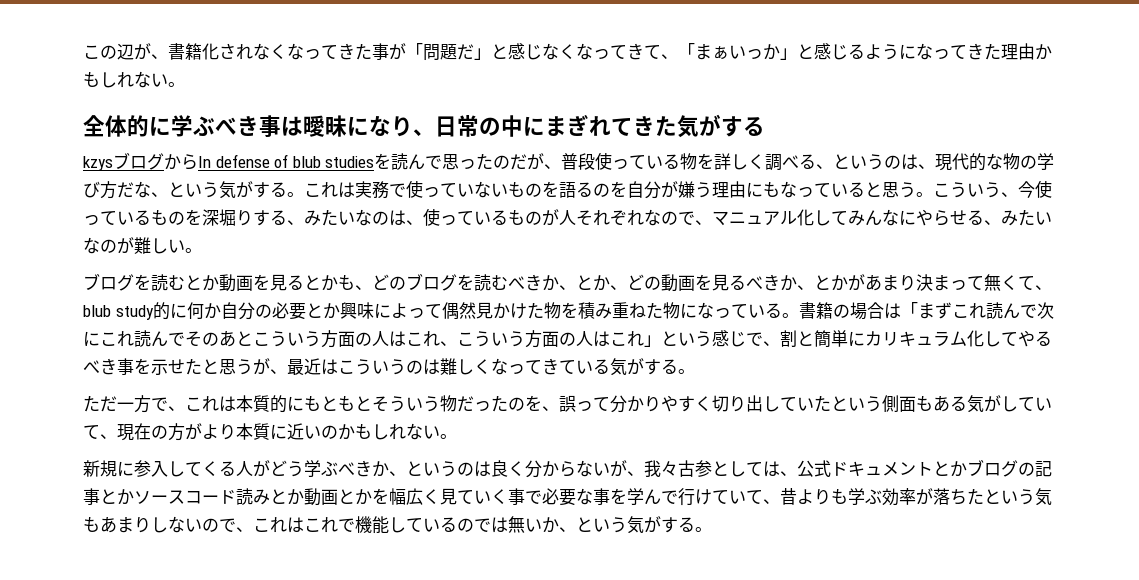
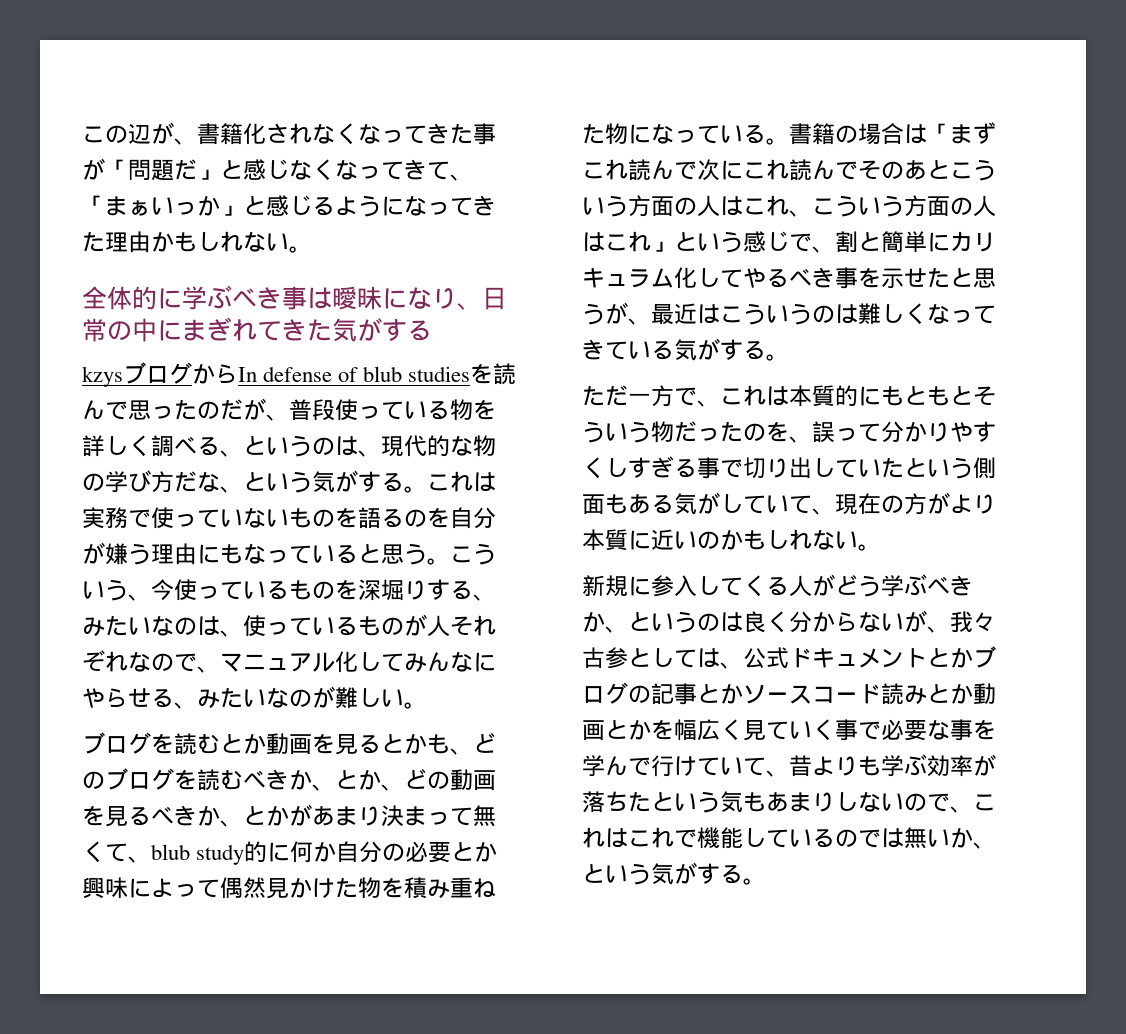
(712, 403) none -> [605,456,743,479] しすぎる事で

